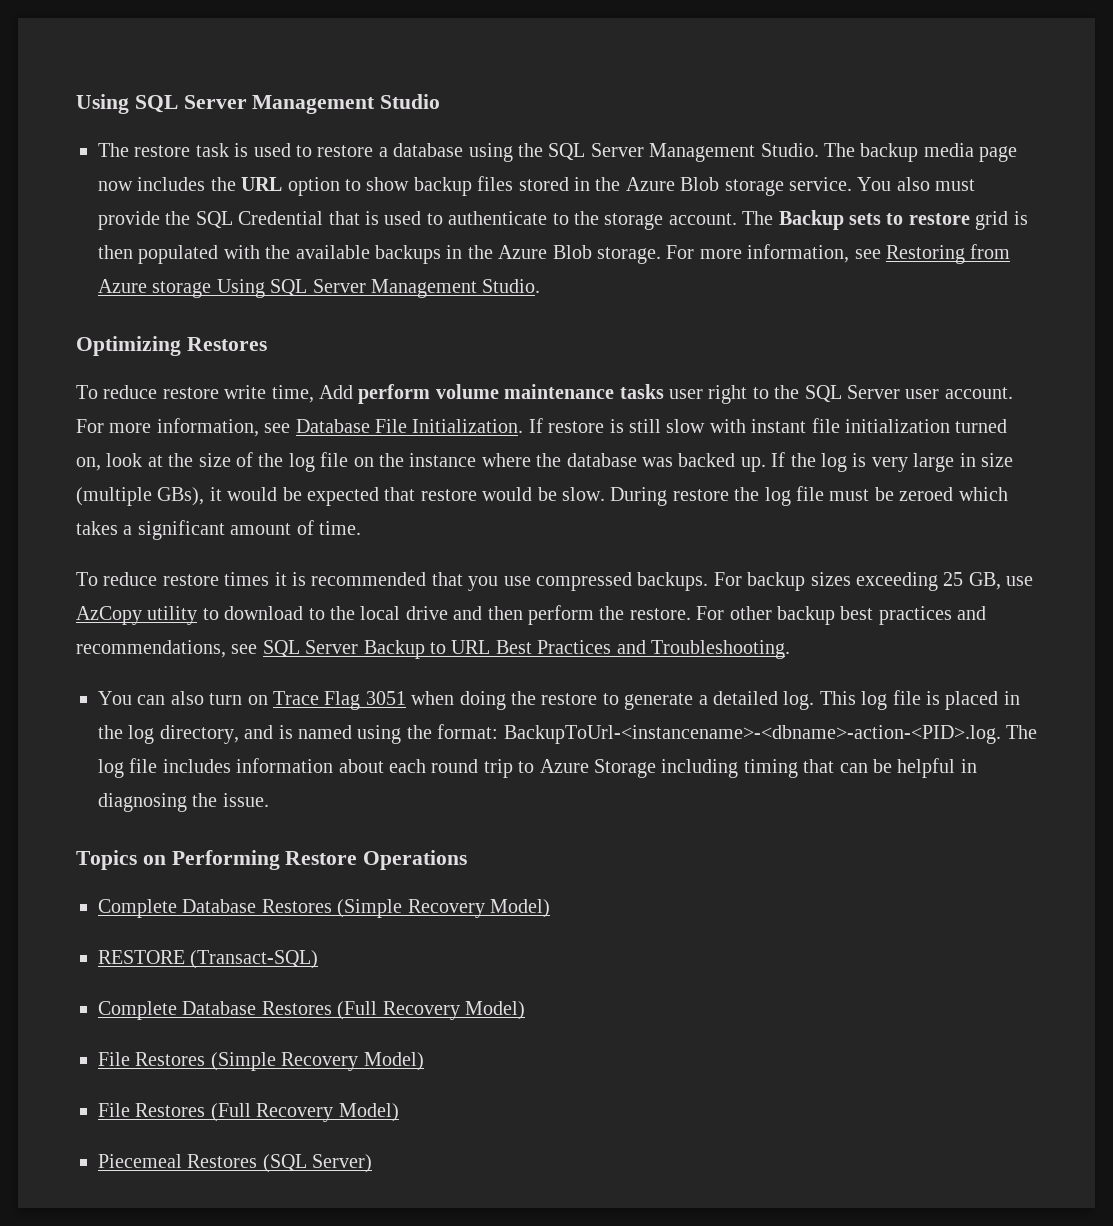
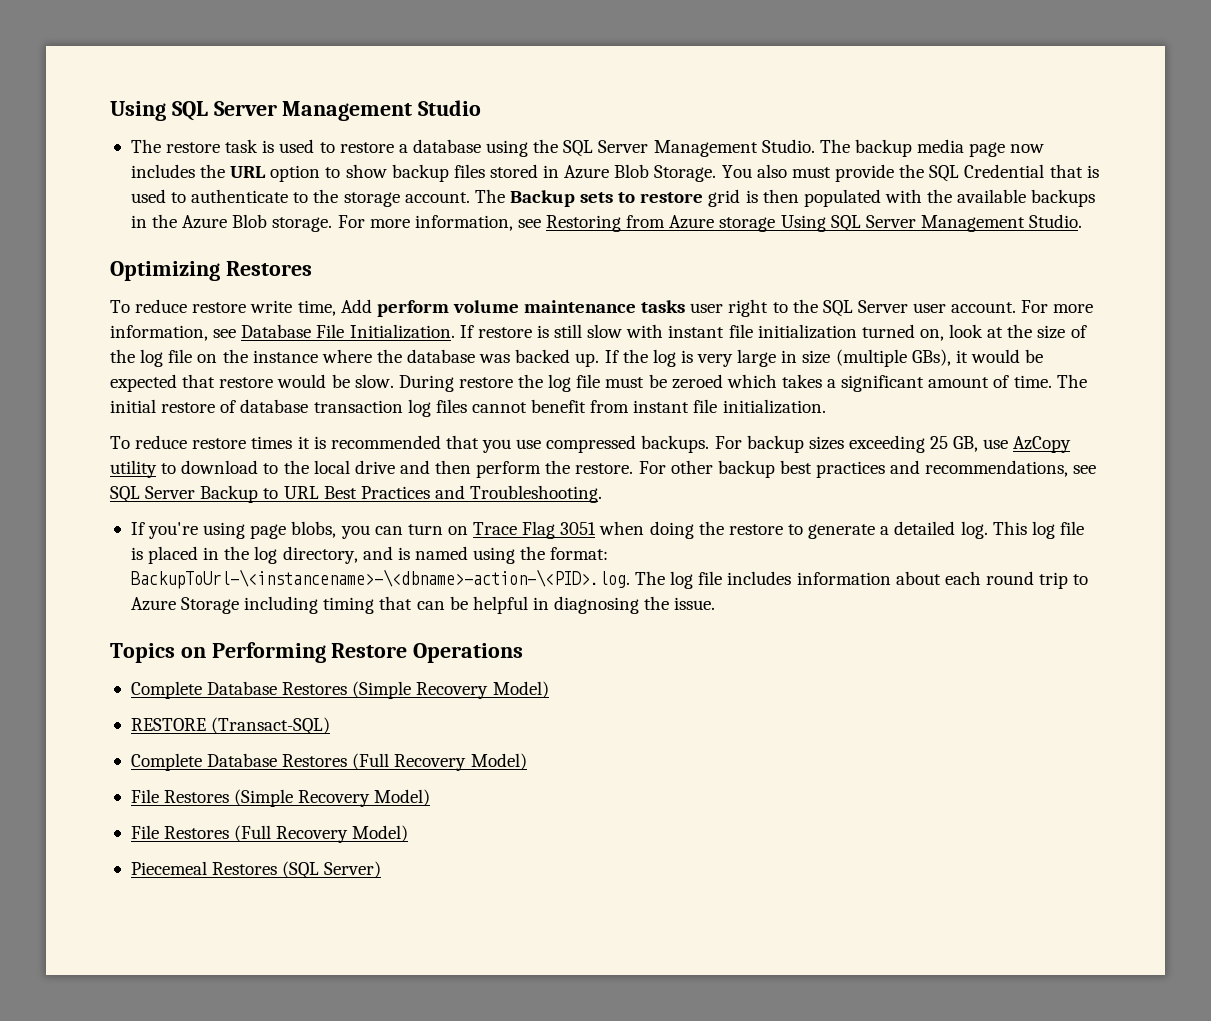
[595,177,852,196] the Azure Blob storage service. -> [564,164,717,182] Azure Blob Storage.
(361, 528) none -> [1056,374,1087,388] [110,399,826,417] The initial restore of database transaction log files cannot benefit from instant file initialization.
[98,691,204,705] You can also -> [130,521,403,539] If you're using page blobs, you can
[503,725,1001,744] BackupToUrl-<instancename>-<dbname>-action-<PID>.log. -> [130,569,630,589] BackupToUrl-\<instancename>-\<dbname>-action-\<PID>.log.

